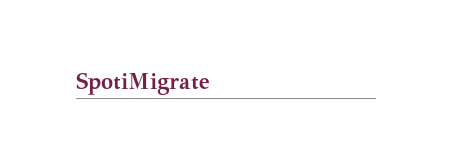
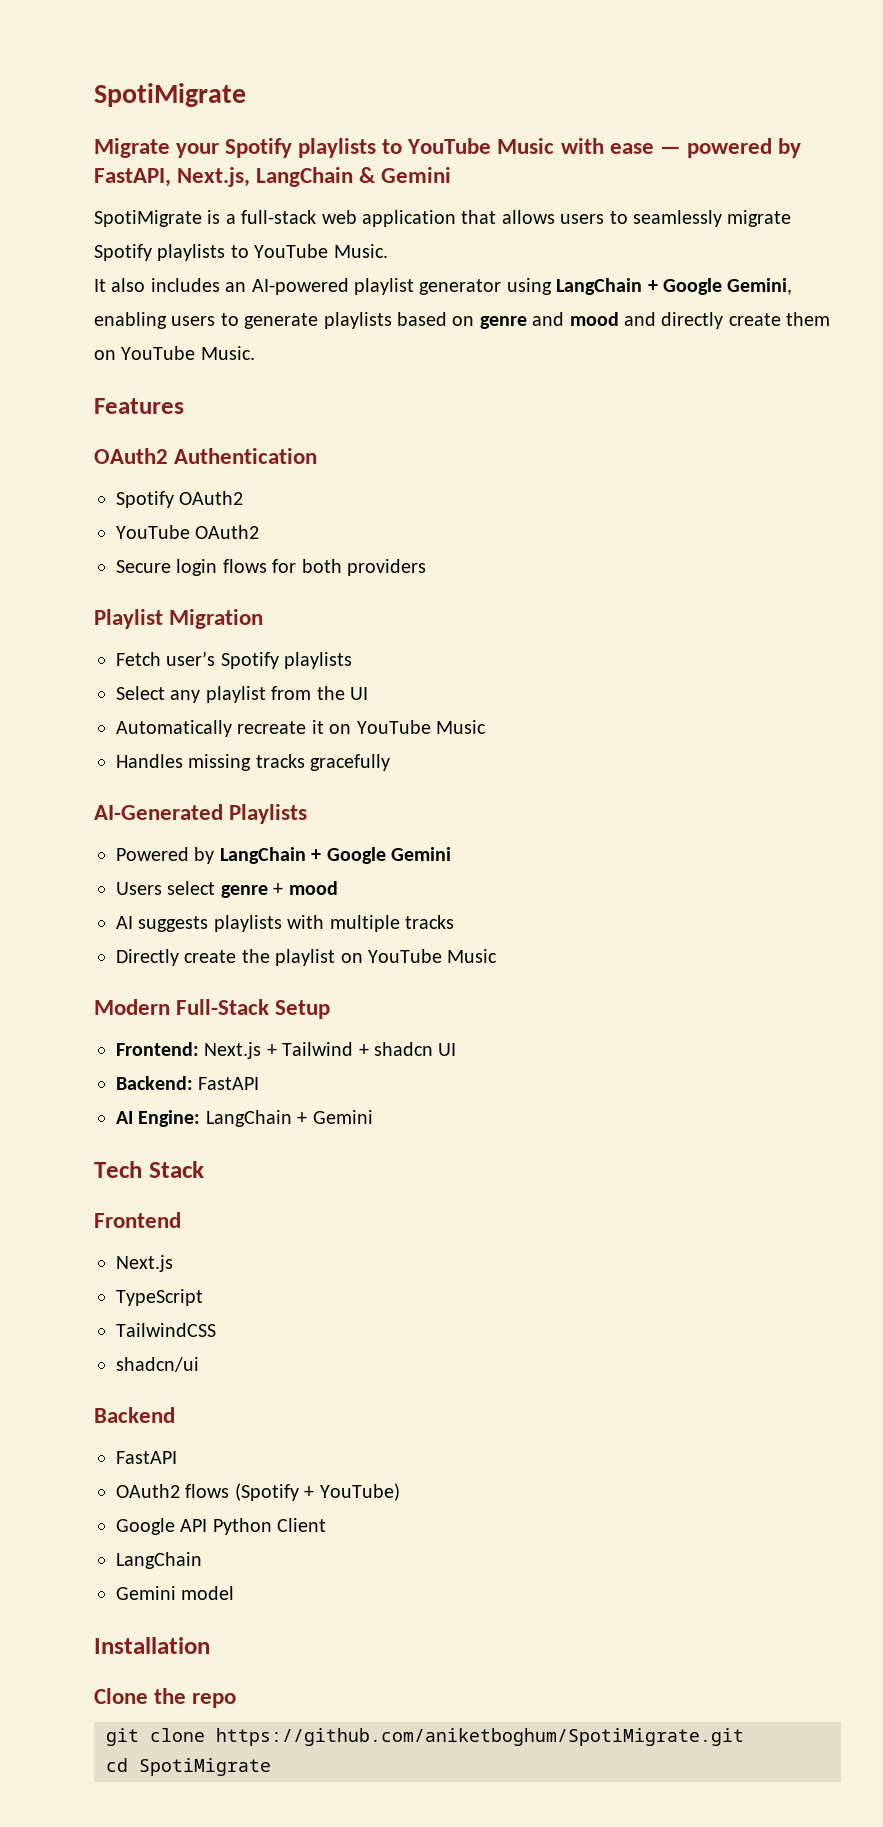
[76,72,210,95] SpotiMigrate -> [94,83,246,107] [94,138,801,158] [94,167,452,187] [94,210,792,227] [94,244,388,261] [94,278,793,295] [94,312,831,329] [94,346,255,360] [94,398,184,414] [94,448,318,464] [116,491,244,508] [116,525,260,539] [116,559,426,576] [94,609,264,629] [116,651,353,669] [116,686,368,703] [116,720,486,737] [116,754,391,771] [94,804,308,824] [116,847,451,864] [116,881,338,898] [116,915,454,932] [116,949,498,966] [94,999,331,1019] [116,1042,457,1059] [116,1076,260,1090] [116,1110,373,1127] [94,1161,204,1178] [94,1212,181,1228] [116,1255,173,1272] [116,1289,203,1306] [116,1323,216,1337] [116,1357,199,1372] [94,1407,175,1423] [116,1451,177,1464] [116,1483,400,1501] [116,1518,327,1535] [116,1552,202,1569] [116,1586,235,1600] [94,1637,210,1654] [94,1688,237,1708] [106,1728,744,1746] [106,1758,271,1776] SpotiMigrate // Migrate your Spotify playlists to YouTube Music with ease — powered by FastAPI, Next.js, LangChain & Gemini // SpotiMigrate is a full-stack web application that allows users to seamlessly migrate Spotify playlists to YouTube Music. // It also includes an AI-powered playlist generator using LangChain + Google Gemini, enabling users to generate playlists based on genre and mood and directly create them on YouTube Music. // Features // OAuth2 Authentication // Spotify OAuth2 // YouTube OAuth2 // Secure login flows for both providers // Playlist Migration // Fetch user’s Spotify playlists // Select any playlist from the UI // Automatically recreate it on YouTube Music // Handles missing tracks gracefully // AI-Generated Playlists // Powered by LangChain + Google Gemini // Users select genre + mood // AI suggests playlists with multiple tracks // Directly create the playlist on YouTube Music // Modern Full-Stack Setup // Frontend: Next.js + Tailwind + shadcn UI // Backend: FastAPI // AI Engine: LangChain + Gemini // Tech Stack // Frontend // Next.js // TypeScript // TailwindCSS // shadcn/ui // Backend // FastAPI // OAuth2 flows (Spotify + YouTube) // Google API Python Client // LangChain // Gemini model // Installation // Clone the repo // git clone https://github.com/aniketboghum/SpotiMigrate.git // cd SpotiMigrate

